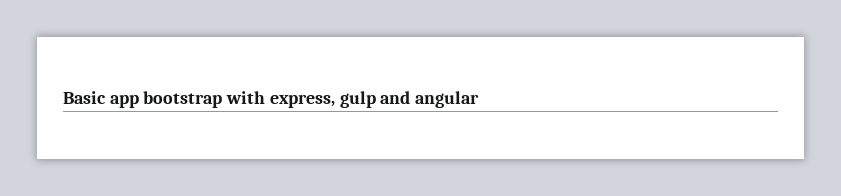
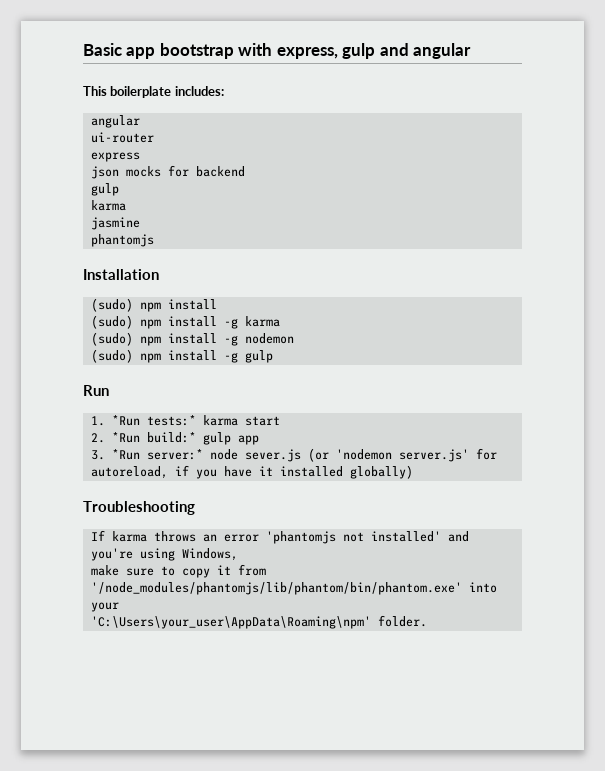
(480, 99) none -> [83,86,224,98] [90,115,140,128] [90,132,154,143] [90,152,140,162] [90,165,245,179] [90,183,119,196] [90,200,126,211] [90,217,140,230] [90,234,154,247] [83,269,159,280] [90,298,217,312] [90,315,280,329] [90,332,294,346] [90,349,273,363] [83,385,109,396] [90,415,280,426] [90,432,259,445] [90,448,497,462] [90,465,413,479] [83,501,195,515] [90,530,469,544] [90,548,238,561] [90,564,266,578] [90,582,497,595] [90,602,119,612] [90,615,427,629] // This boilerplate includes: // angular // ui-router // express // json mocks for backend // gulp // karma // jasmine // phantomjs // Installation // (sudo) npm install // (sudo) npm install -g karma // (sudo) npm install -g nodemon // (sudo) npm install -g gulp // Run // 1. *Run tests:* karma start // 2. *Run build:* gulp app // 3. *Run server:* node sever.js (or 'nodemon server.js' for autoreload, if you have it installed globally) // Troubleshooting // If karma throws an error 'phantomjs not installed' and you're using Windows, // make sure to copy it from '/node_modules/phantomjs/lib/phantom/bin/phantom.exe' into your // 'C:\Users\your_user\AppData\Roaming\npm' folder.

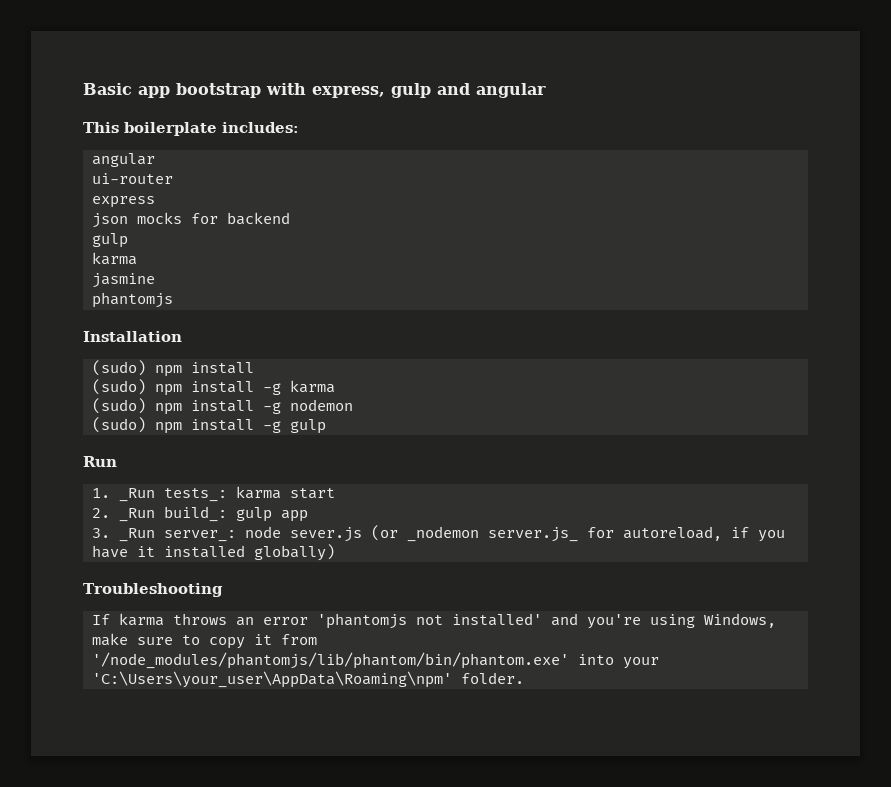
[111,415,196,426] *Run tests:* -> [118,488,227,502] _Run tests_:
[111,432,196,443] *Run build:* -> [118,506,227,522] _Run build_:
[111,449,203,460] *Run server:* -> [118,528,236,542] _Run server_:
[335,449,469,462] 'nodemon server.js' -> [406,526,578,542] _nodemon server.js_

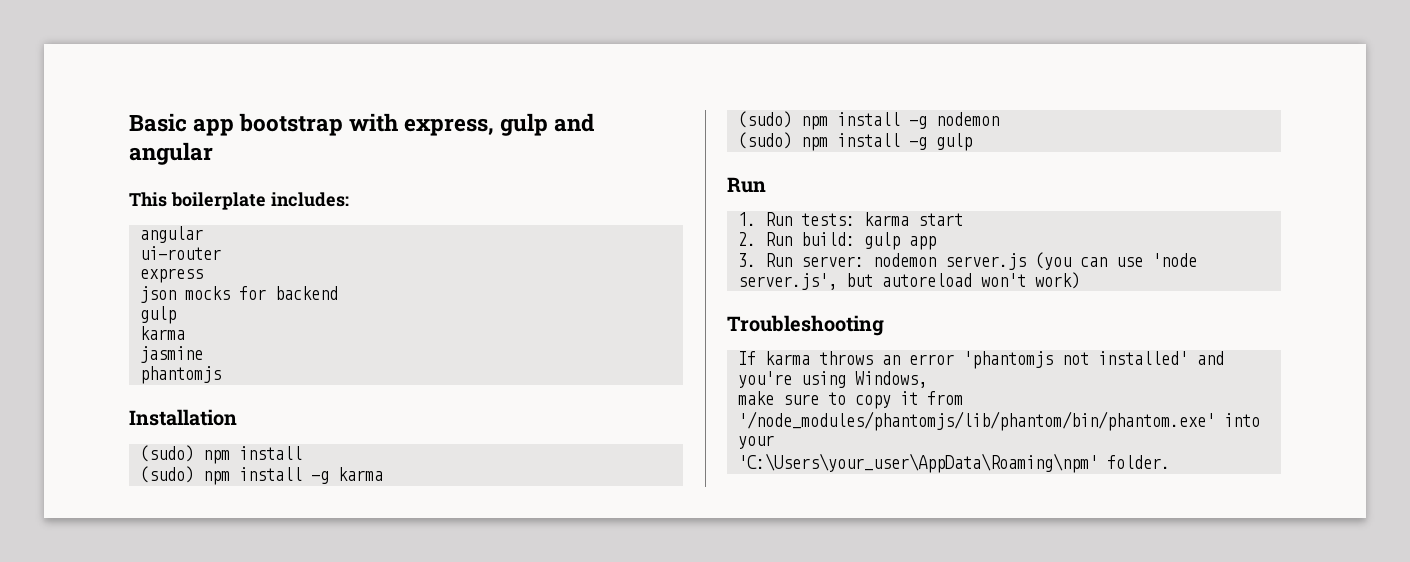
[118,488,227,502] _Run tests_: -> [764,212,855,226] Run tests:
[118,506,227,522] _Run build_: -> [764,232,855,246] Run build:
[118,525,785,542] [91,544,335,561] _Run server_: node sever.js (or _nodemon server.js_ for autoreload, if you have it installed globally) -> [764,252,1197,270] [737,272,1080,290] Run server: nodemon server.js (you can use 'node server.js', but autoreload won't work)

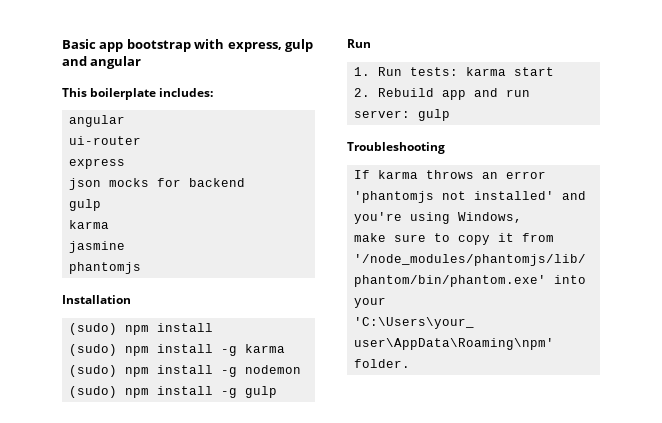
[764,232,936,250] [737,252,1197,270] [737,272,1080,290] Run build: gulp app // 3. Run server: nodemon server.js (you can use 'node server.js', but autoreload won't work) -> [377,88,530,100] [353,109,450,121] Rebuild app and run server: gulp

